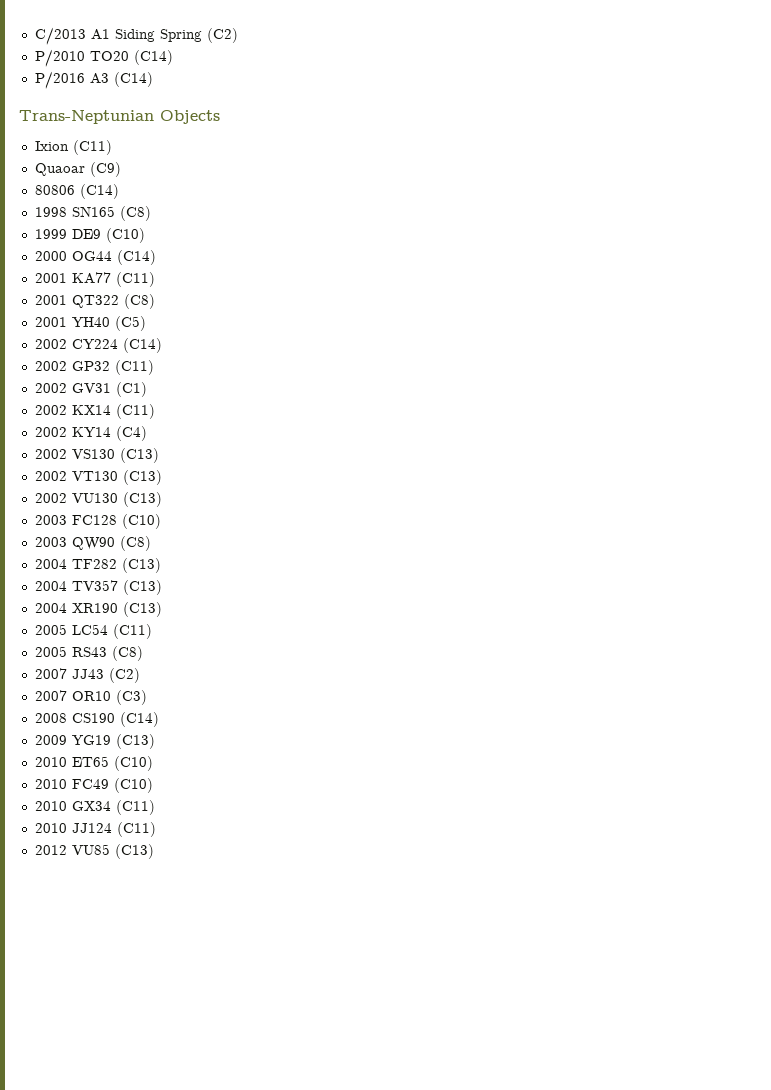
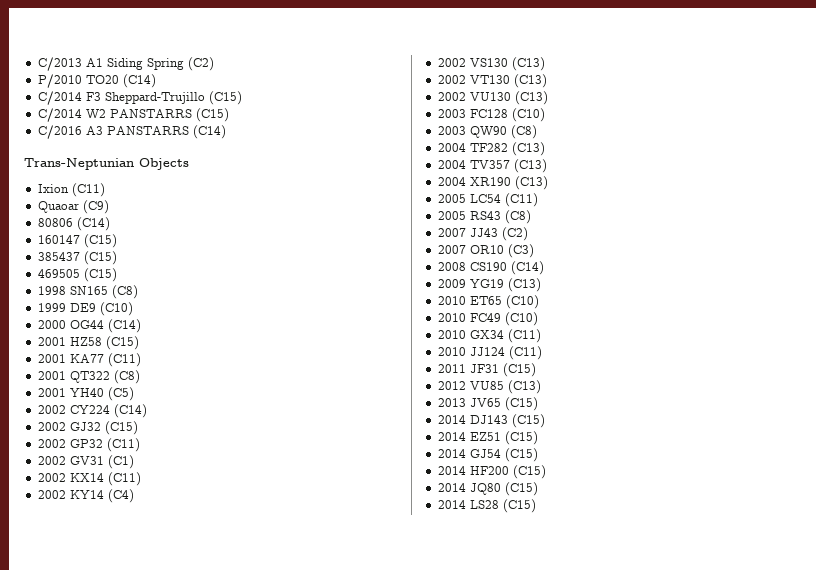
[34,71,109,89] P/2016 A3 -> [37,91,242,105] [37,108,229,122] [37,125,189,139] C/2014 F3 Sheppard-Trujillo (C15) // C/2014 W2 PANSTARRS (C15) // C/2016 A3 PANSTARRS
(119, 191) none -> [37,234,117,248] [37,251,117,265] [37,268,117,282] // 160147 (C15) // 385437 (C15) // 469505 (C15)
(156, 257) none -> [37,336,139,350] // 2001 HZ58 (C15)
(162, 345) none -> [37,421,138,435] // 2002 GJ32 (C15)
(156, 829) none -> [437,363,536,377] // 2011 JF31 (C15)
(154, 851) none -> [437,397,538,411] [437,414,545,428] [437,431,538,445] [437,448,538,462] [437,465,546,479] [437,482,538,496] [437,499,536,513] // 2013 JV65 (C15) // 2014 DJ143 (C15) // 2014 EZ51 (C15) // 2014 GJ54 (C15) // 2014 HF200 (C15) // 2014 JQ80 (C15) // 2014 LS28 (C15)

